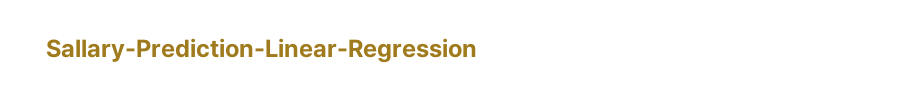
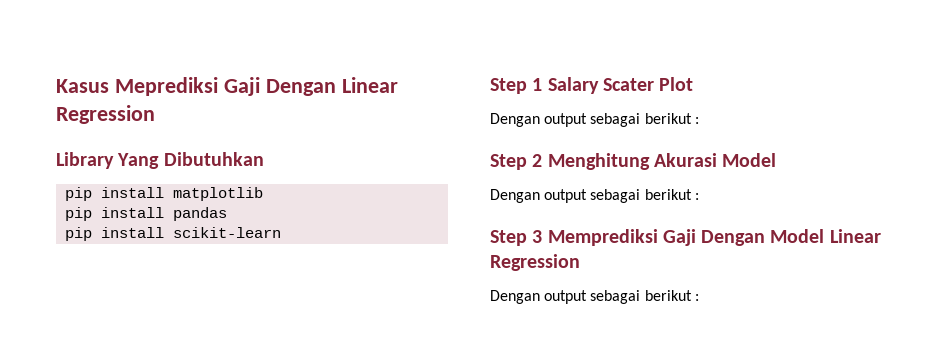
[46,38,477,63] Sallary-Prediction-Linear-Regression -> [56,77,398,96] [56,105,155,124] [56,152,264,169] [65,187,264,201] [65,207,228,221] [65,227,282,241] [490,77,694,94] [490,113,699,127] [490,153,777,170] [490,189,699,203] [490,229,881,246] [490,254,580,271] [490,290,699,304] Kasus Meprediksi Gaji Dengan Linear Regression // Library Yang Dibutuhkan // pip install matplotlib // pip install pandas // pip install scikit-learn // Step 1 Salary Scater Plot // Dengan output sebagai berikut : // Step 2 Menghitung Akurasi Model // Dengan output sebagai berikut : // Step 3 Memprediksi Gaji Dengan Model Linear Regression // Dengan output sebagai berikut :

